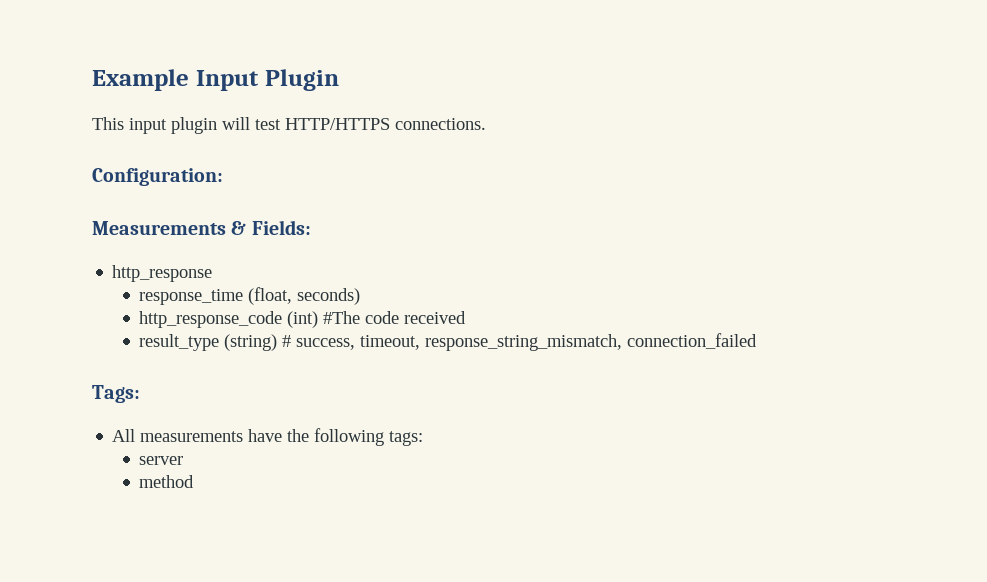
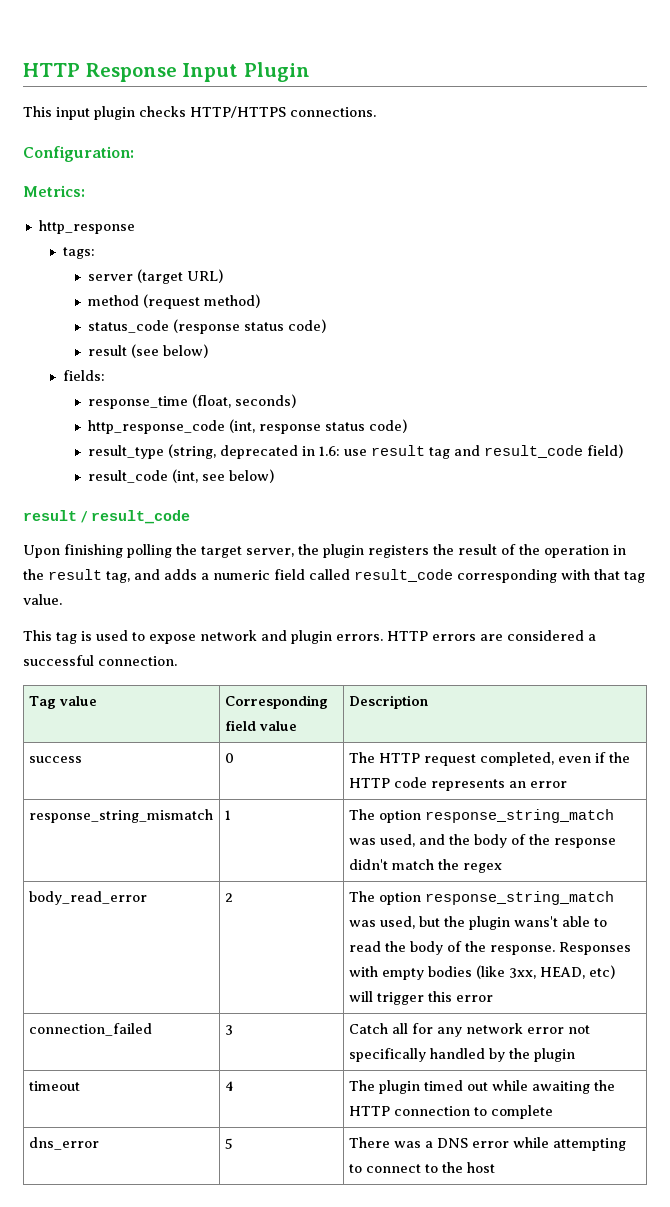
[92,69,189,91] Example -> [23,63,177,82] HTTP Response
[222,117,281,130] will test -> [139,106,186,117] checks
[92,220,311,235] [112,265,213,282] [139,287,361,305] [139,311,467,328] [139,333,758,351] [92,385,140,403] [112,428,424,446] [139,456,184,465] [139,475,195,488] Measurements & Fields: // http_response // response_time (float, seconds) // http_response_code (int) #The code received // result_type (string) # success, timeout, response_string_mismatch, connection_failed // Tags: // All measurements have the following tags: // server // method -> [23,185,85,197] [38,220,135,234] [63,247,96,259] [87,269,223,284] [87,294,260,309] [87,319,326,334] [87,344,208,358] [63,370,106,381] [87,394,296,409] [87,419,407,434] [87,444,623,459] [87,469,274,483] [23,510,190,524] [23,544,626,558] [23,569,645,583] [23,594,62,605] [23,630,596,644] [23,655,177,666] [28,696,97,709] [224,695,328,709] [224,720,297,731] [348,695,428,709] [28,756,82,763] [224,753,234,763] [348,752,630,766] [348,777,567,791] [28,809,213,823] [224,810,231,820] [348,809,614,823] [348,834,616,848] [348,859,502,873] [28,891,147,905] [224,893,233,902] [348,891,614,905] [348,916,607,930] [348,941,631,955] [348,965,615,980] [348,991,493,1005] [28,1023,152,1036] [224,1025,233,1035] [348,1023,590,1037] [348,1048,575,1062] [28,1081,80,1091] [224,1081,234,1091] [348,1080,615,1094] [348,1105,553,1119] [28,1137,99,1150] [224,1138,233,1149] [348,1137,626,1151] [348,1162,495,1173] Metrics: // http_response // tags: // server (target URL) // method (request method) // status_code (response status code) // result (see below) // fields: // response_time (float, seconds) // http_response_code (int, response status code) // result_type (string, deprecated in 1.6: use result tag and result_code field) // result_code (int, see below) // result / result_code // Upon finishing polling the target server, the plugin registers the result of the operation in the result tag, and adds a numeric field called result_code corresponding with that tag value. // This tag is used to expose network and plugin errors. HTTP errors are considered a successful connection. // Tag value | Corresponding field value | Description // success | 0 | The HTTP request completed, even if the HTTP code represents an error // response_string_mismatch | 1 | The option response_string_match was used, and the body of the response didn't match the regex // body_read_error | 2 | The option response_string_match was used, but the plugin wans't able to read the body of the response. Responses with empty bodies (like 3xx, HEAD, etc) will trigger this error // connection_failed | 3 | Catch all for any network error not specifically handled by the plugin // timeout | 4 | The plugin timed out while awaiting the HTTP connection to complete // dns_error | 5 | There was a DNS error while attempting to connect to the host

